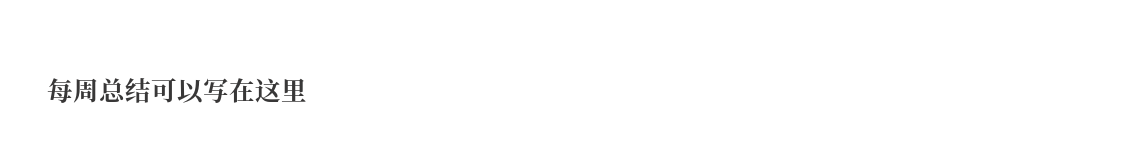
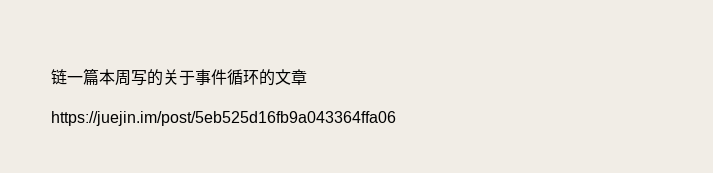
[47,78,307,104] 每周总结可以写在这里 -> [51,68,307,86] [51,111,396,126] 链一篇本周写的关于事件循环的文章 // https://juejin.im/post/5eb525d16fb9a043364ffa06

